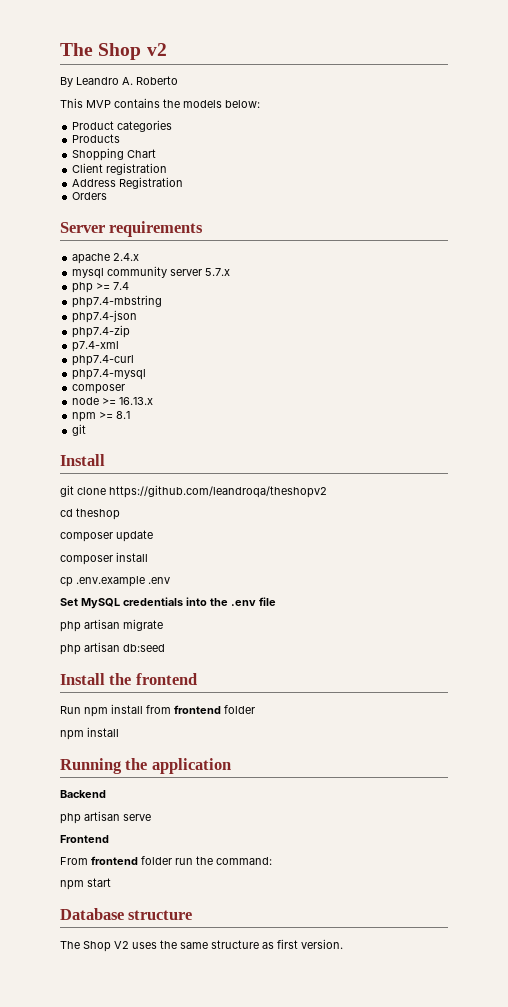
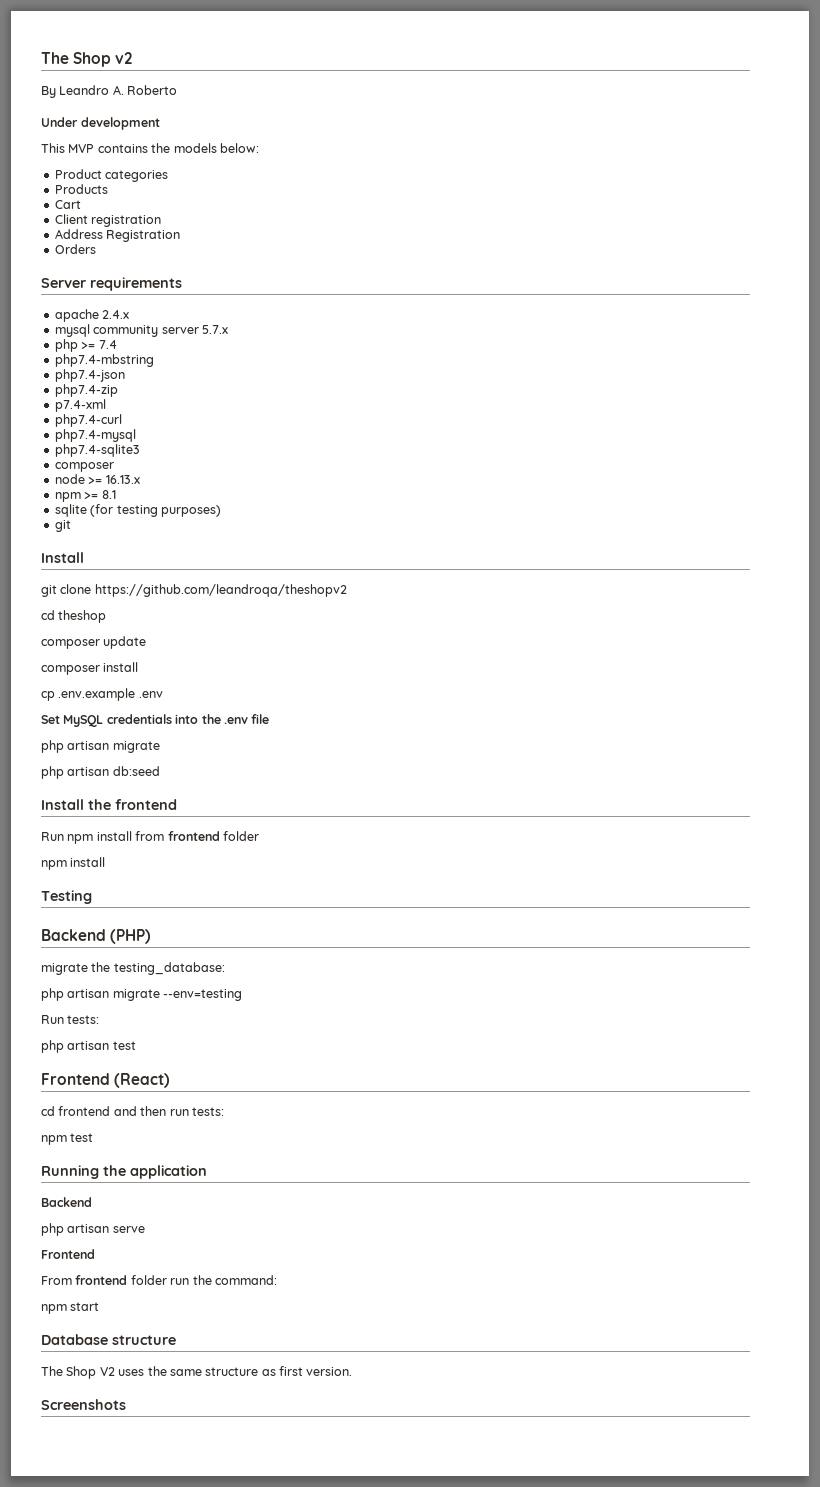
(178, 80) none -> [41,117,160,130] // Under development
[72,148,157,161] Shopping Chart -> [54,200,81,209] Cart
(147, 374) none -> [54,444,140,457] // php7.4-sqlite3
(131, 415) none -> [54,504,221,517] // sqlite (for testing purposes)
(119, 732) none -> [41,890,92,904] [41,929,152,944] [41,962,225,975] [41,988,243,1001] [41,1015,100,1024] [41,1040,136,1053] [41,1073,171,1088] [41,1106,224,1116] [41,1133,94,1145] // Testing // Backend (PHP) // migrate the testing_database: // php artisan migrate --env=testing // Run tests: // php artisan test // Frontend (React) // cd frontend and then run tests: // npm test
(343, 944) none -> [41,1399,126,1410] // Screenshots

